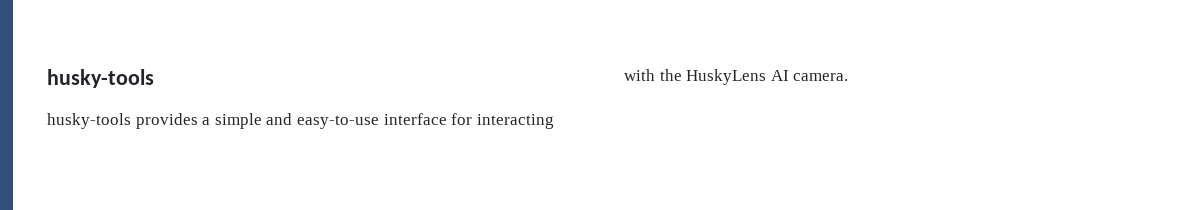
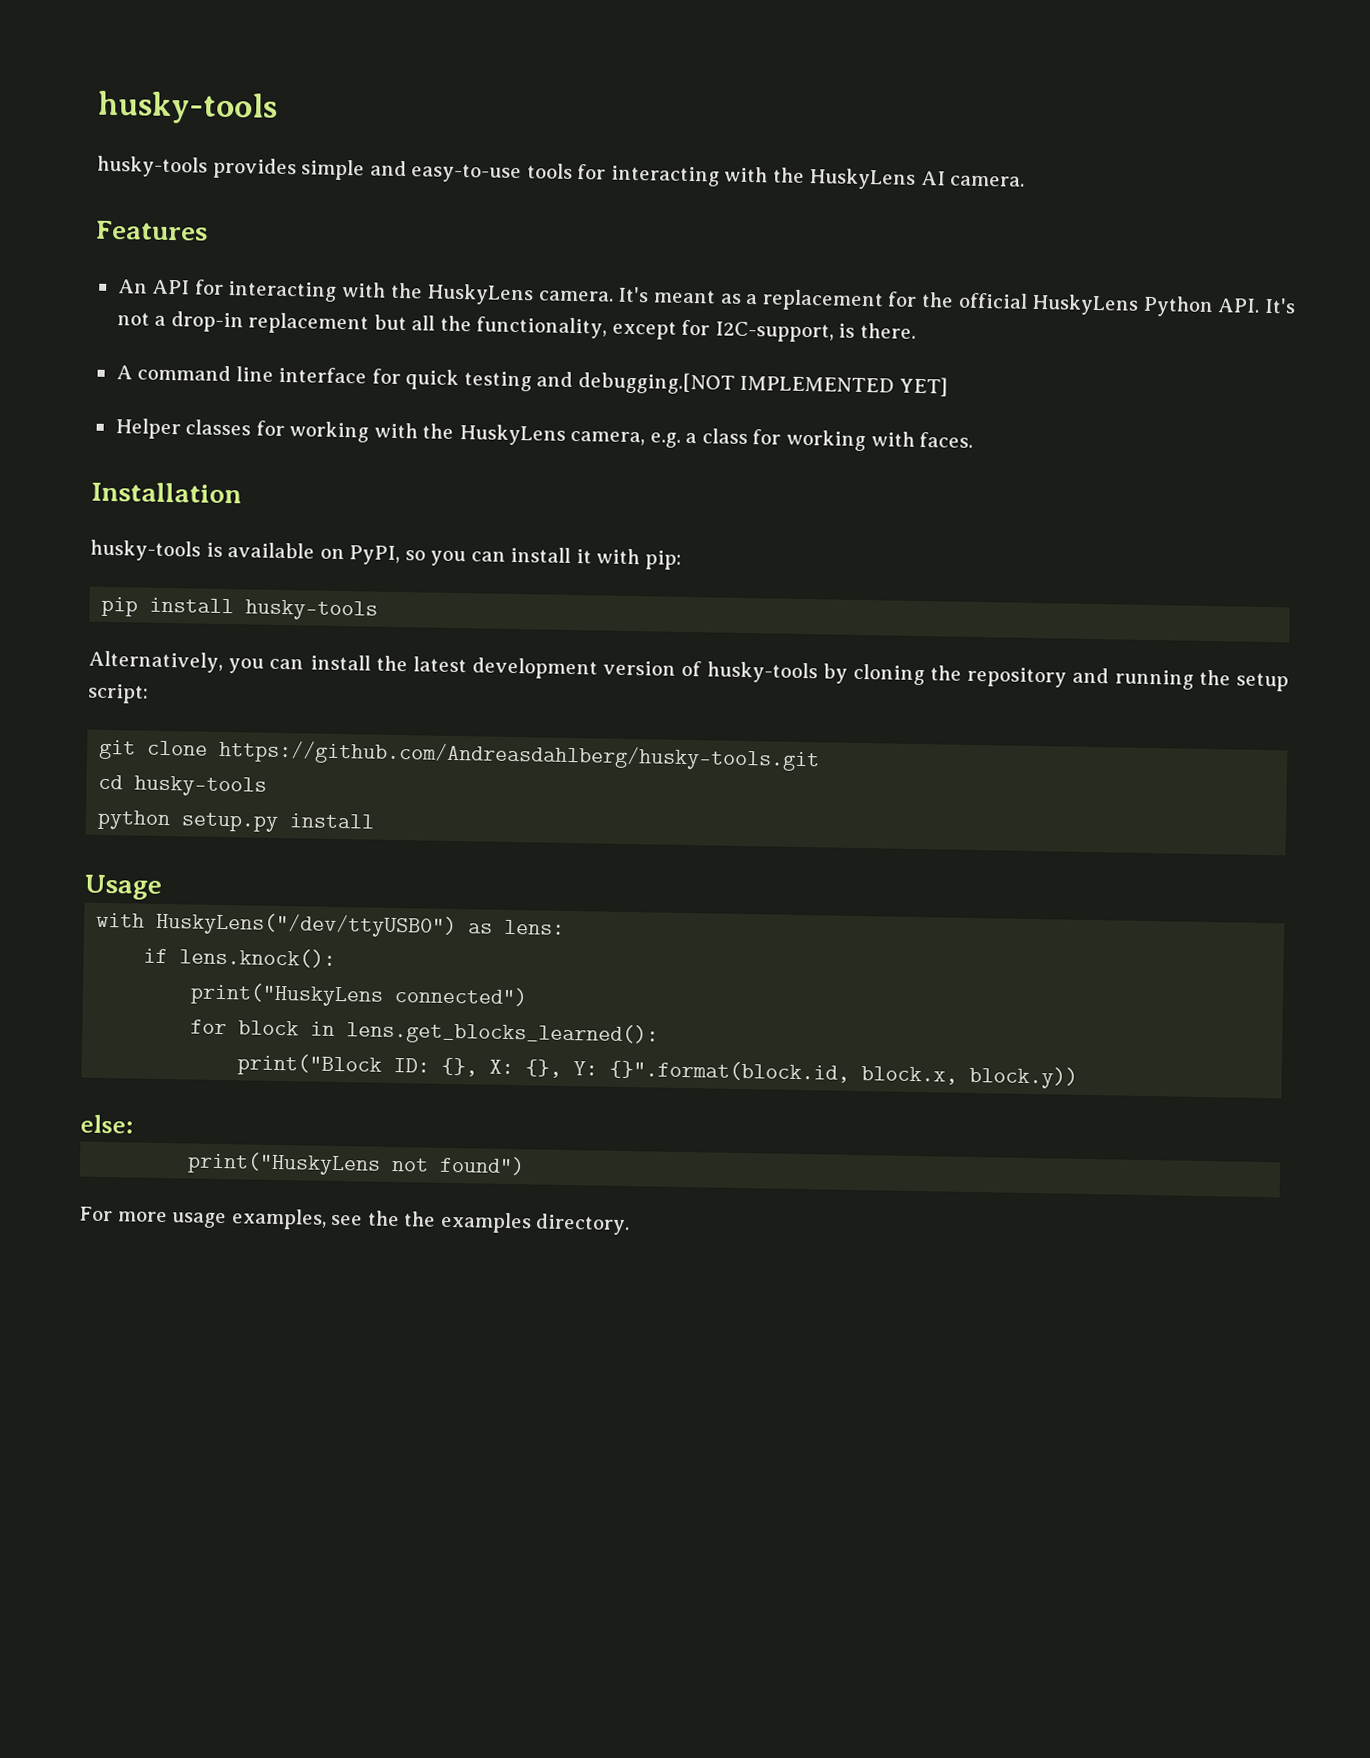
[202,117,211,125] a -> (297, 168) none
[383,113,447,125] interface -> [526,163,573,179] tools
(849, 77) none -> [95,220,208,241] [117,279,1297,318] [116,311,916,343] [115,364,948,397] [114,418,974,452] [91,481,242,504] [90,539,682,570] [101,596,379,621] [88,650,1289,692] [87,683,149,704] [98,739,821,772] [98,774,268,797] [97,809,376,832] [84,874,162,900] [96,911,566,939] [143,947,337,968] [190,982,529,1007] [190,1019,660,1047] [237,1053,1079,1089] [80,1114,133,1134] [187,1151,526,1176] [79,1206,631,1236] // Features // An API for interacting with the HuskyLens camera. It's meant as a replacement for the official HuskyLens Python API. It's not a drop-in replacement but all the functionality, except for I2C-support, is there. // A command line interface for quick testing and debugging.[NOT IMPLEMENTED YET] // Helper classes for working with the HuskyLens camera, e.g. a class for working with faces. // Installation // husky-tools is available on PyPI, so you can install it with pip: // pip install husky-tools // Alternatively, you can install the latest development version of husky-tools by cloning the repository and running the setup script: // git clone https://github.com/Andreasdahlberg/husky-tools.git // cd husky-tools // python setup.py install // Usage // with HuskyLens("/dev/ttyUSB0") as lens: // if lens.knock(): // print("HuskyLens connected") // for block in lens.get_blocks_learned(): // print("Block ID: {}, X: {}, Y: {}".format(block.id, block.x, block.y)) // else: // print("HuskyLens not found") // For more usage examples, see the the examples directory.

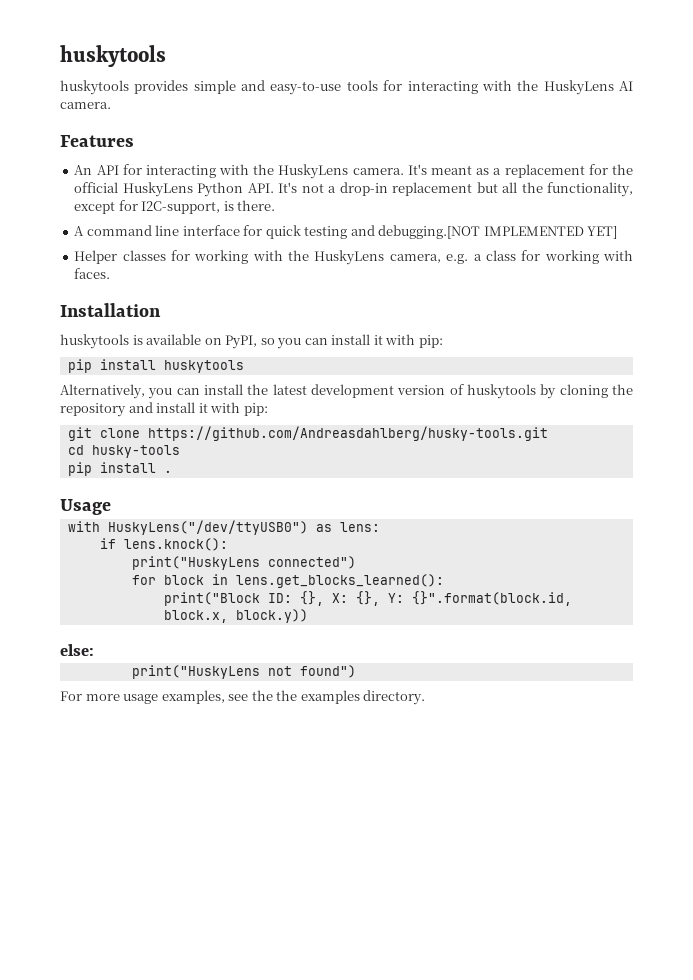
[97,90,278,125] [97,155,208,178] husky-tools // husky-tools -> [60,45,166,67] [60,80,129,95] huskytools // huskytools
[90,539,201,562] husky-tools -> [60,334,129,349] huskytools
[245,599,379,621] husky-tools -> [163,360,244,373] huskytools
[706,661,818,684] husky-tools -> [466,384,536,399] huskytools
[1114,669,1289,692] [87,683,149,704] running the setup script: -> [156,402,268,416] install it with pip:
[97,809,376,832] python setup.py install -> [67,462,172,476] pip install .

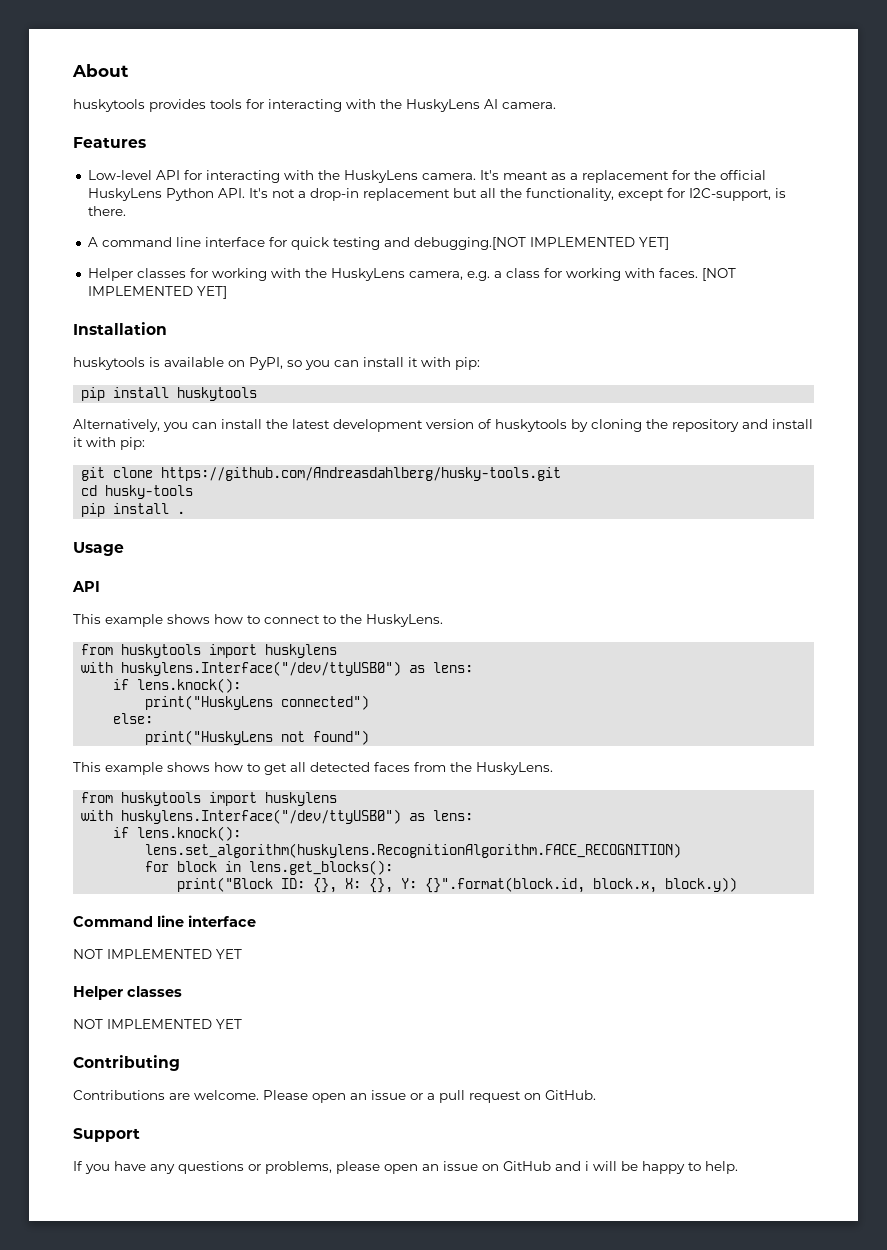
[60,45,166,67] huskytools -> [72,64,129,77] About
[193,80,342,95] simple and easy-to-use -> (206, 105) none
[74,165,93,175] An -> [87,170,152,180] Low-level
(111, 273) none -> [701,268,736,281] [87,286,227,299] [NOT IMPLEMENTED YET]
[67,520,308,535] // with HuskyLens("/dev/ttyUSB0") -> [72,581,100,592] [73,614,443,627] [81,644,338,658] [81,661,402,676] // API // This example shows how to connect to the HuskyLens. // from huskytools import huskylens // with huskylens.Interface("/dev/ttyUSB0")
(356, 562) none -> [113,713,154,724] [145,730,370,745] [73,762,553,775] [81,792,338,806] [81,809,474,824] [113,826,242,841] [145,843,682,858] // else: // print("HuskyLens not found") // This example shows how to get all detected faces from the HuskyLens. // from huskytools import huskylens // with huskylens.Interface("/dev/ttyUSB0") as lens: // if lens.knock(): // lens.set_algorithm(huskylens.RecognitionAlgorithm.FACE_RECOGNITION)
[235,574,444,588] lens.get_blocks_learned(): -> [249,860,394,875] lens.get_blocks():
[60,644,94,656] [131,665,356,679] [60,690,426,705] else: // print("HuskyLens not found") // For more usage examples, see the the examples directory. -> [73,915,256,927] [73,949,242,959] [73,986,182,1000] [73,1019,242,1029] [73,1055,180,1071] [73,1090,596,1103] [73,1128,140,1142] [73,1161,738,1174] Command line interface // NOT IMPLEMENTED YET // Helper classes // NOT IMPLEMENTED YET // Contributing // Contributions are welcome. Please open an issue or a pull request on GitHub. // Support // If you have any questions or problems, please open an issue on GitHub and i will be happy to help.

